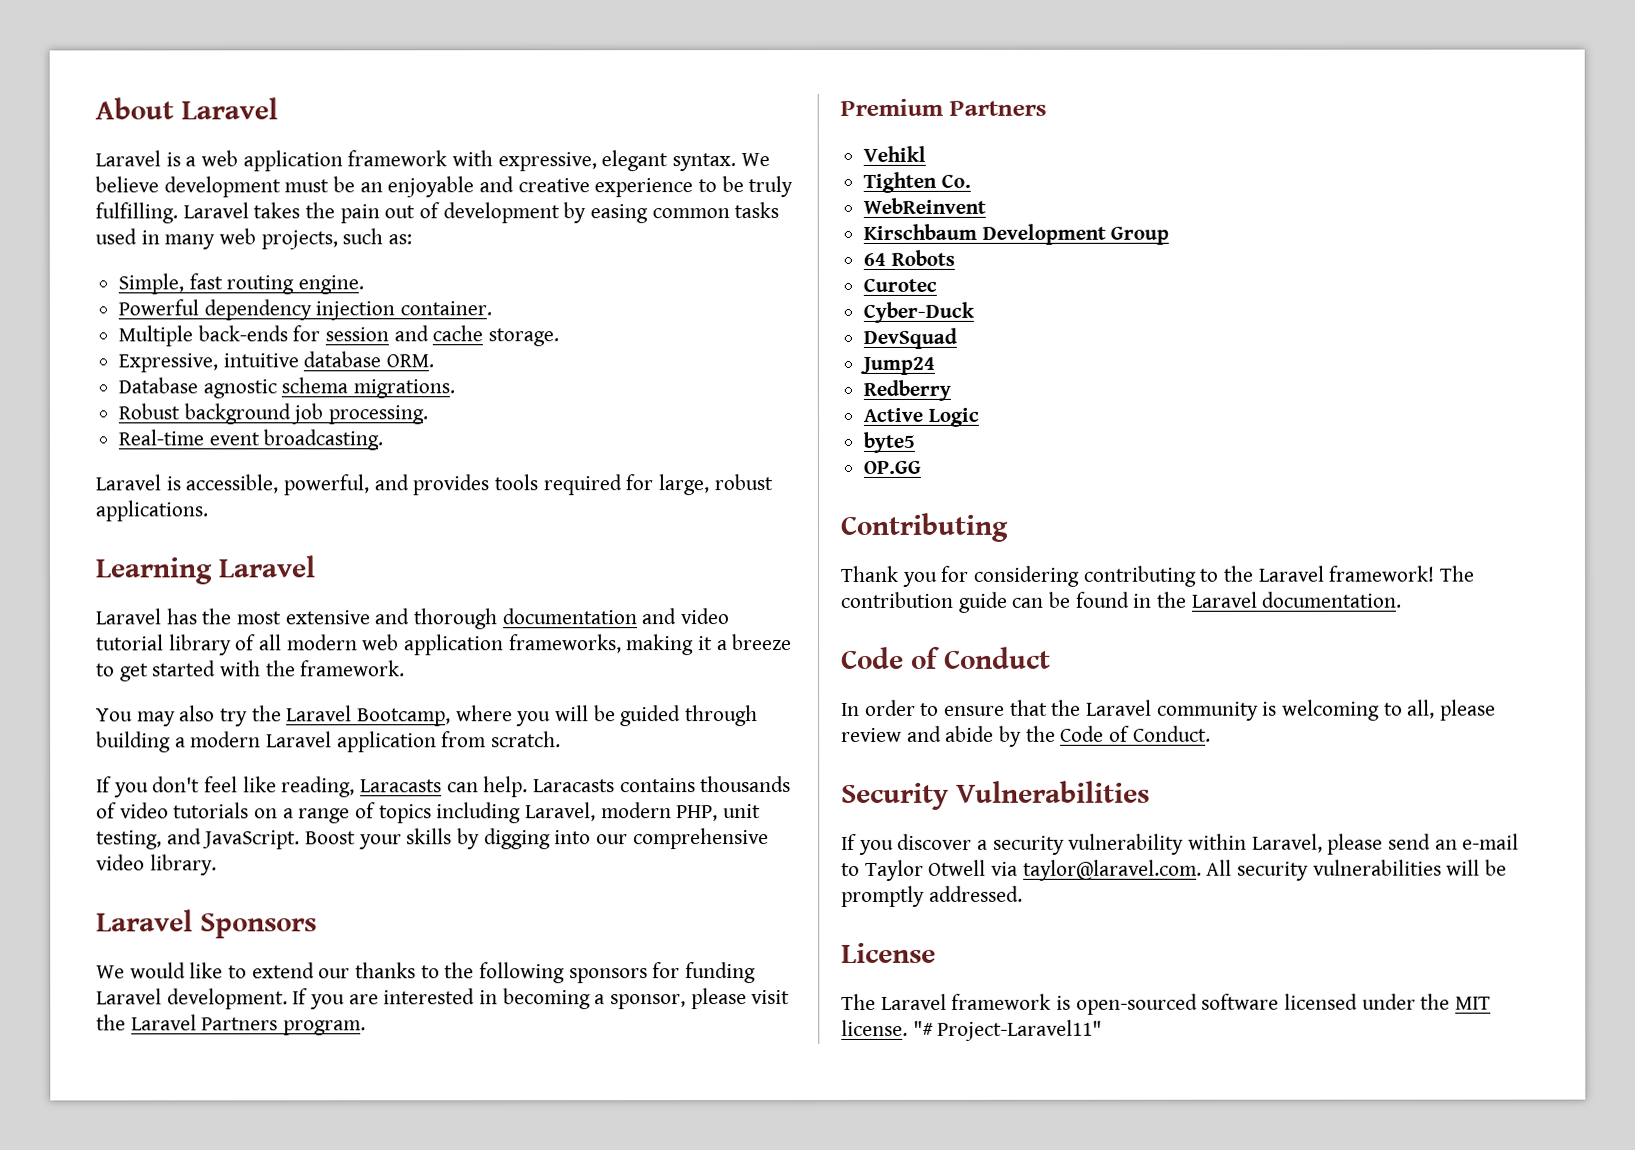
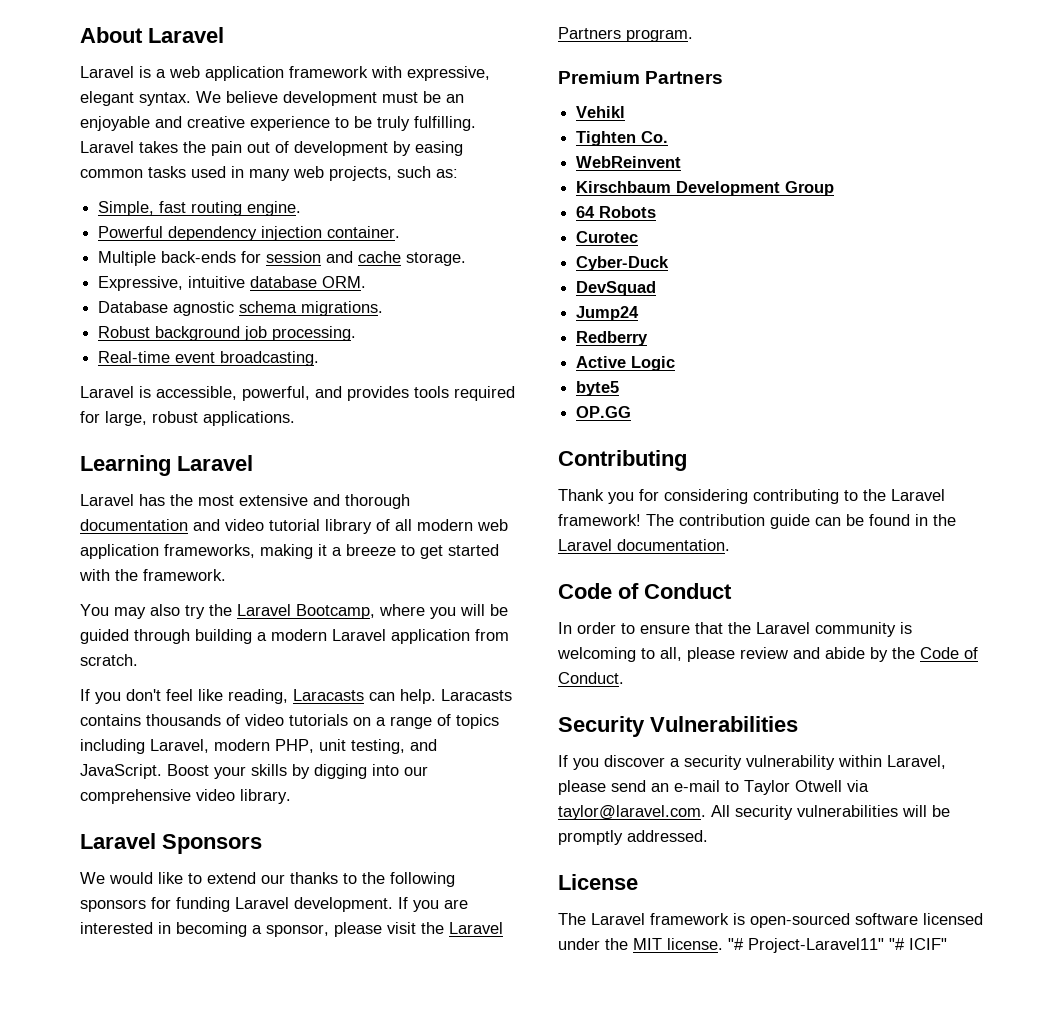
(1103, 1030) none -> [889,938,947,950] "# ICIF"

